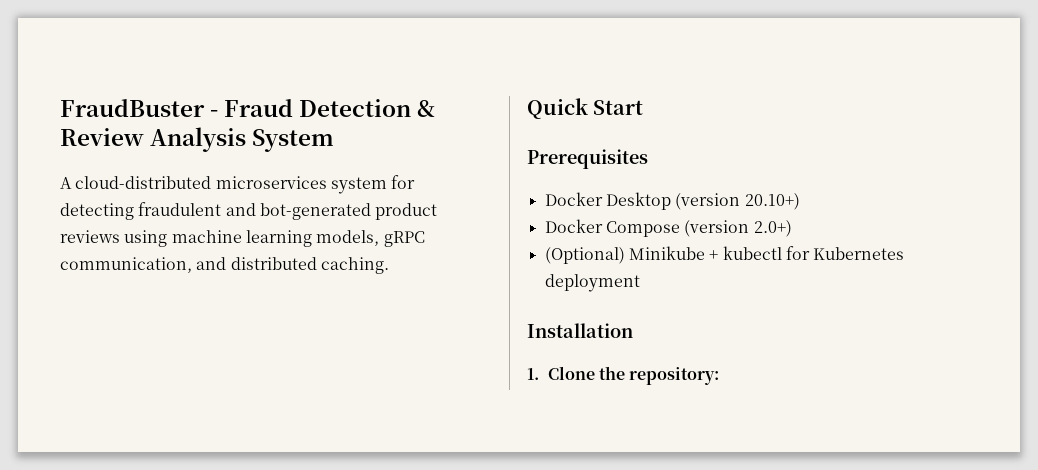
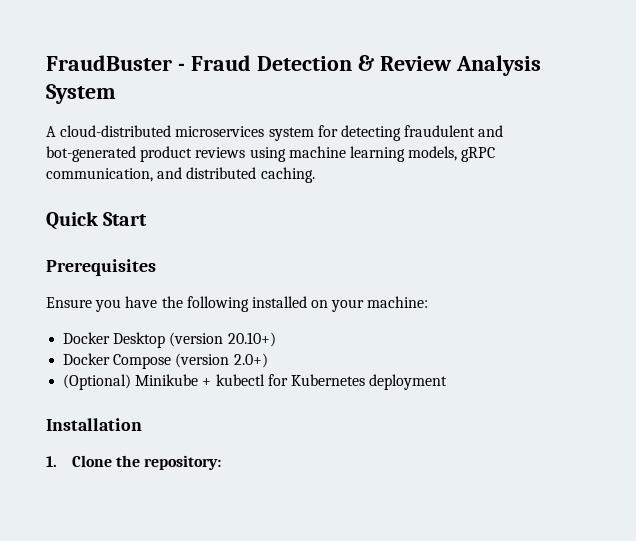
(648, 159) none -> [46,296,429,312] // Ensure you have the following installed on your machine:

